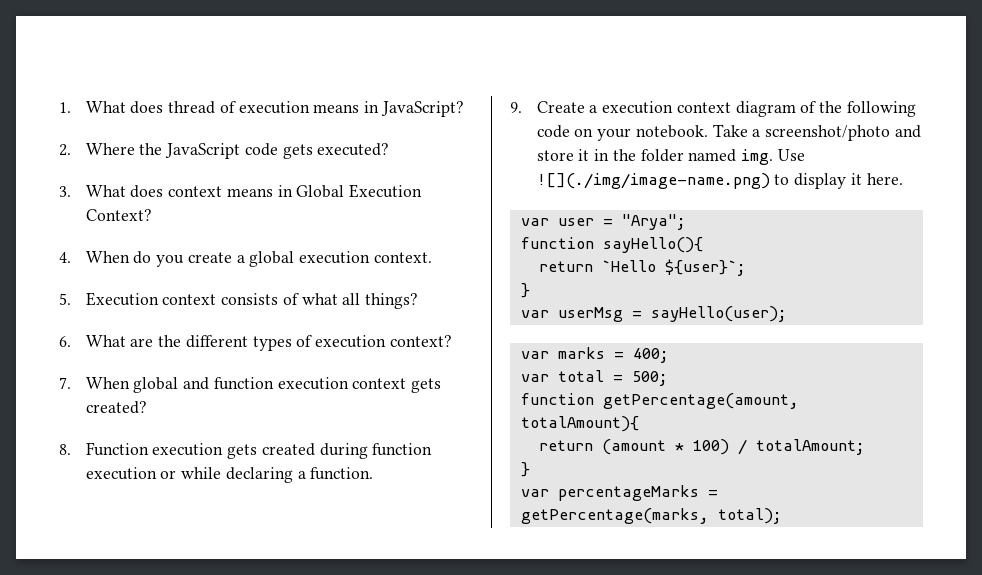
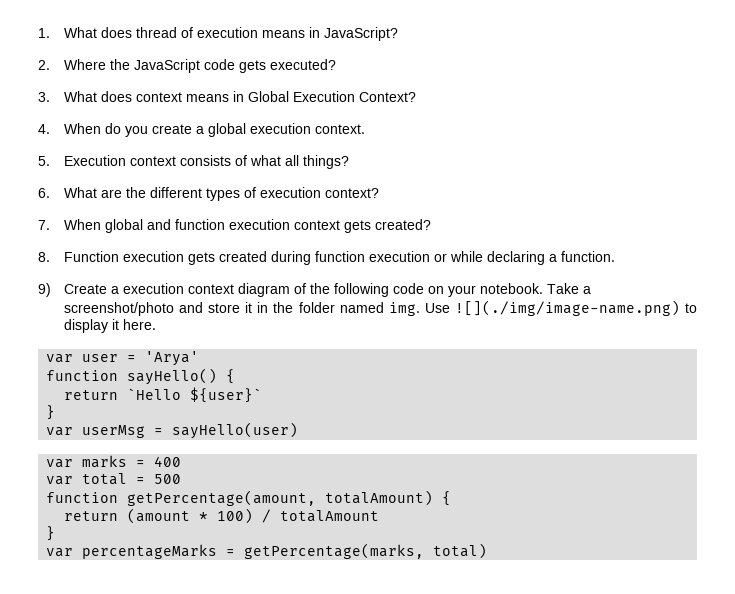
[510,102,522,113] 9. -> [38,283,51,297] 9)
[621,214,686,230] [520,237,703,253] "Arya"; // function sayHello(){ -> [145,351,200,366] [46,368,236,385] 'Arya' // function sayHello() {
[664,259,746,276] ${user}`; -> [190,387,263,403] ${user}`
[650,306,787,322] sayHello(user); -> [172,422,299,439] sayHello(user)
[632,348,669,363] 400; -> [154,456,182,467] 400
[631,371,668,386] 500; -> [154,474,182,484] 500
[520,416,639,432] totalAmount){ -> [325,490,452,506] totalAmount) {
[755,439,865,455] totalAmount; -> [280,510,380,522] totalAmount
[717,508,782,524] total); -> [433,543,488,559] total)

